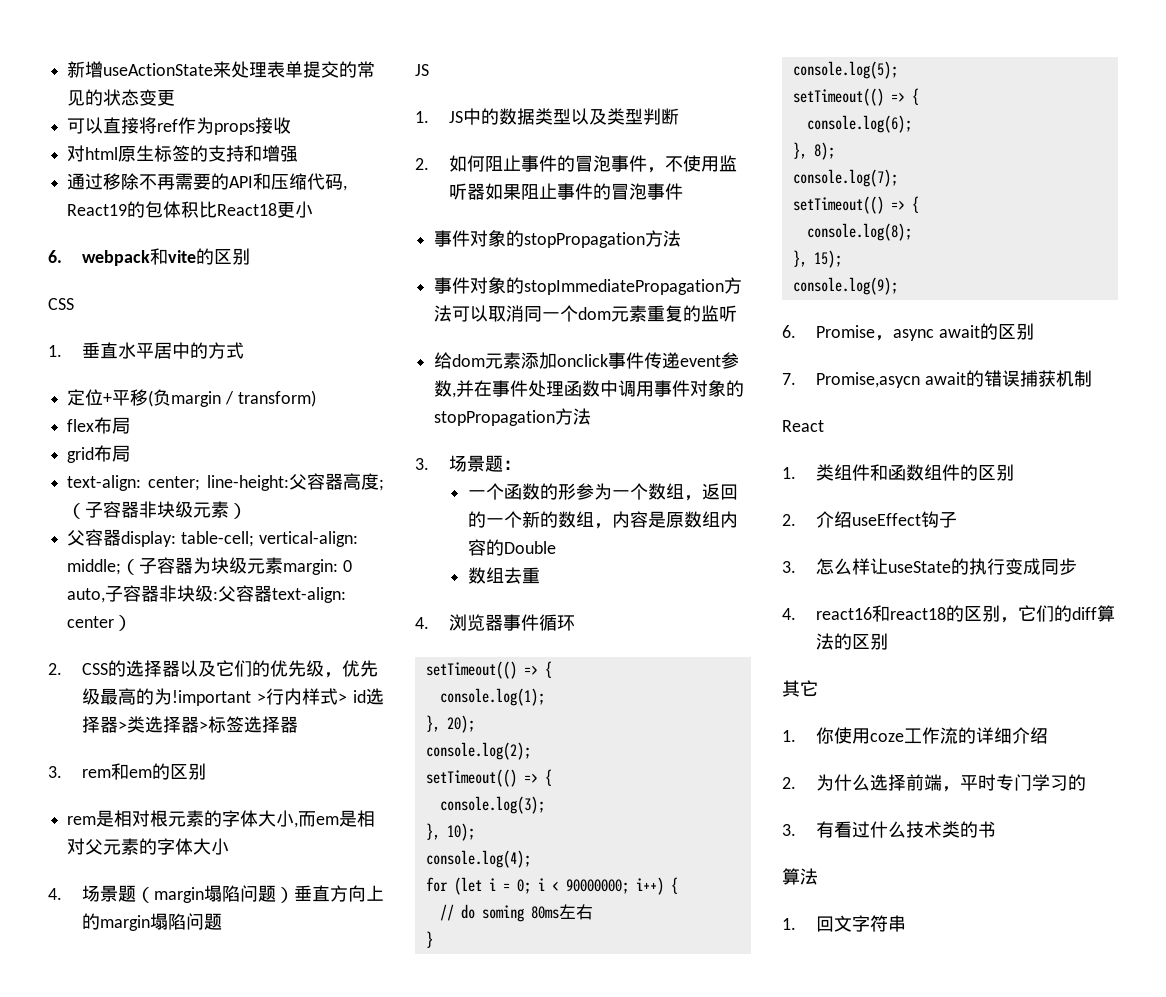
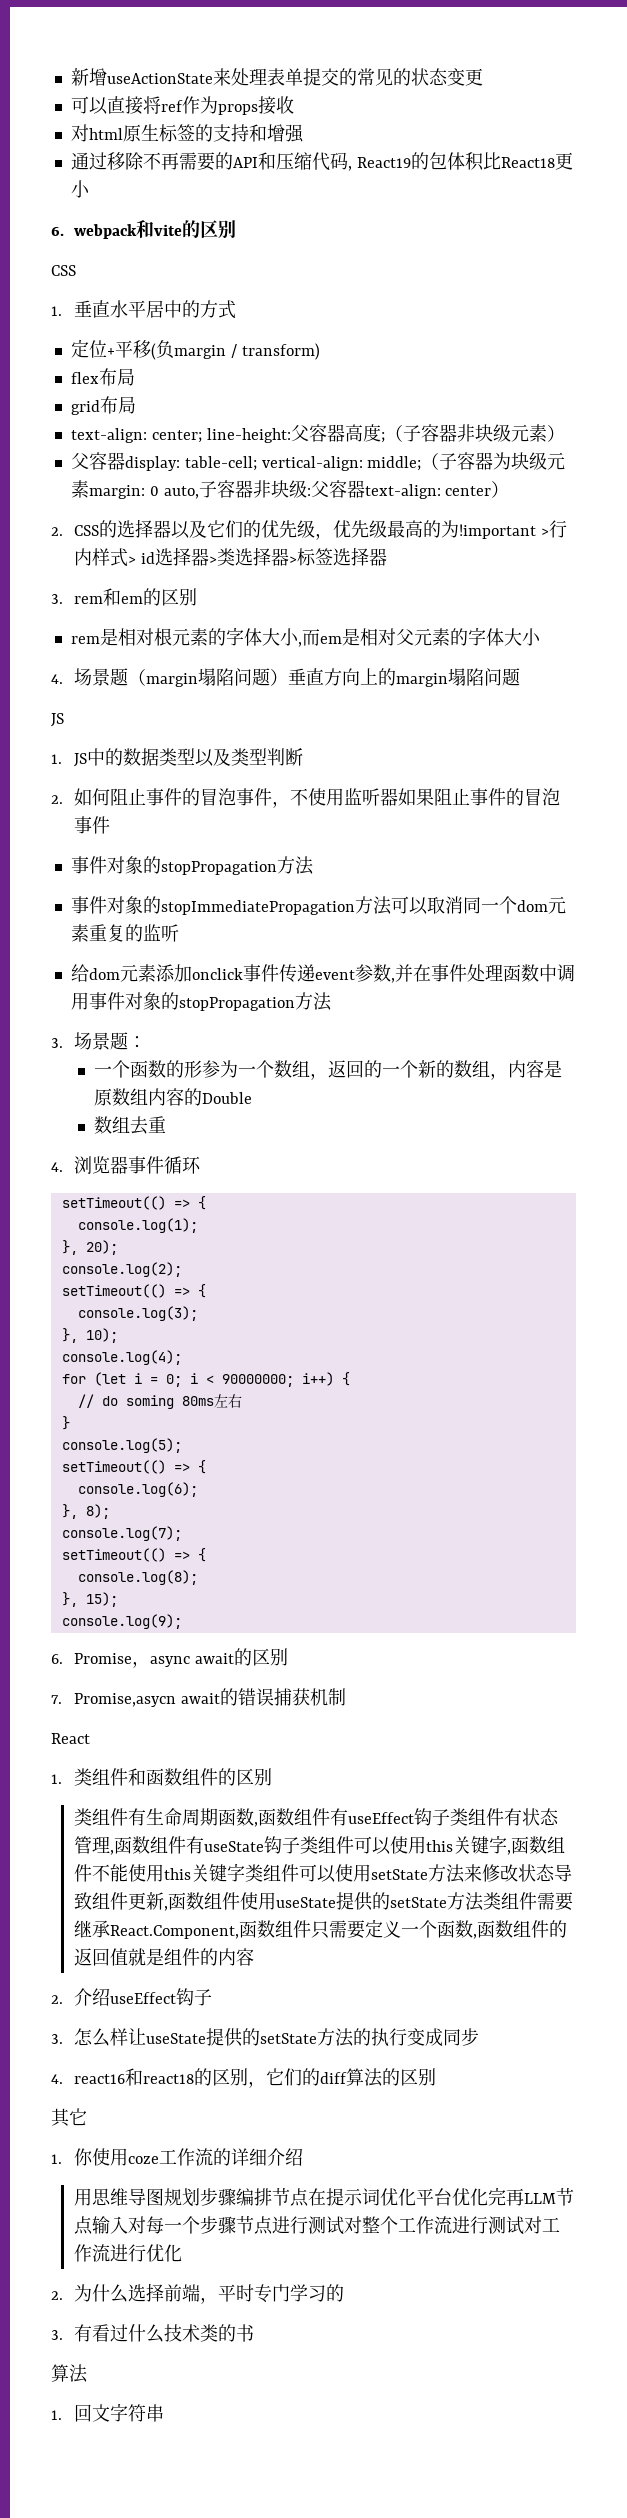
(1014, 472) none -> [74,1808,560,1827] [74,1835,566,1855] [74,1863,573,1883] [74,1892,574,1911] [74,1919,568,1939] [74,1948,255,1966] // 类组件有生命周期函数,函数组件有useEffect钩子类组件有状态管理,函数组件有useState钩子类组件可以使用this关键字,函数组件不能使用this关键字类组件可以使用setState方法来修改状态导致组件更新,函数组件使用useState提供的setState方法类组件需要继承React.Component,函数组件只需要定义一个函数,函数组件的返回值就是组件的内容
(951, 567) none -> [206,2028,355,2047] 提供的setState方法
(1048, 735) none -> [74,2187,575,2207] [74,2216,561,2235] [74,2244,183,2262] // 用思维导图规划步骤编排节点在提示词优化平台优化完再LLM节点输入对每一个步骤节点进行测试对整个工作流进行测试对工作流进行优化

